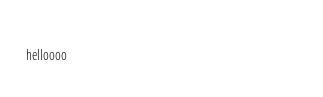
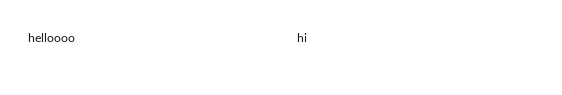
(67, 54) none -> [297,33,307,42] // hi

